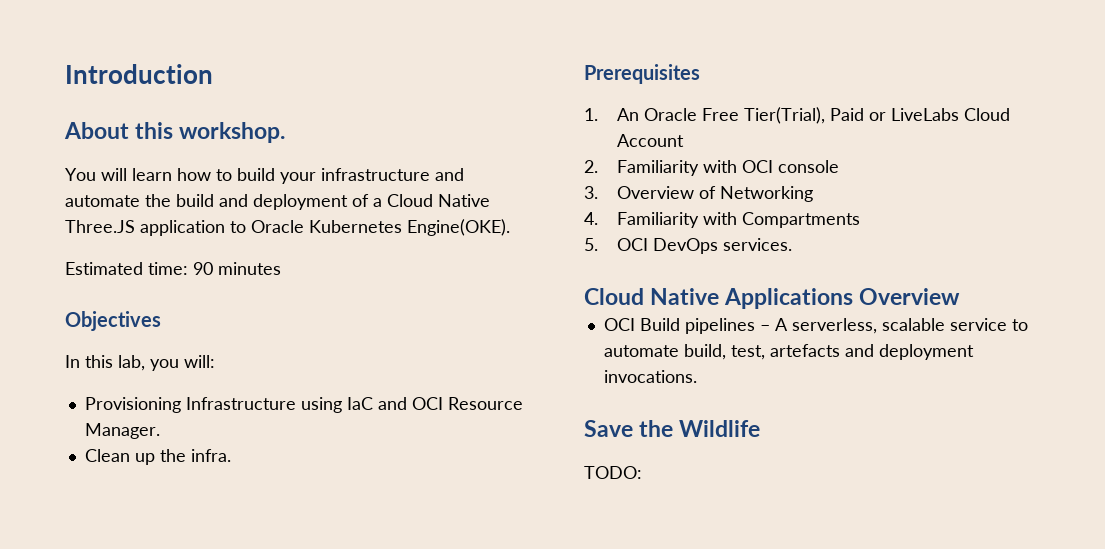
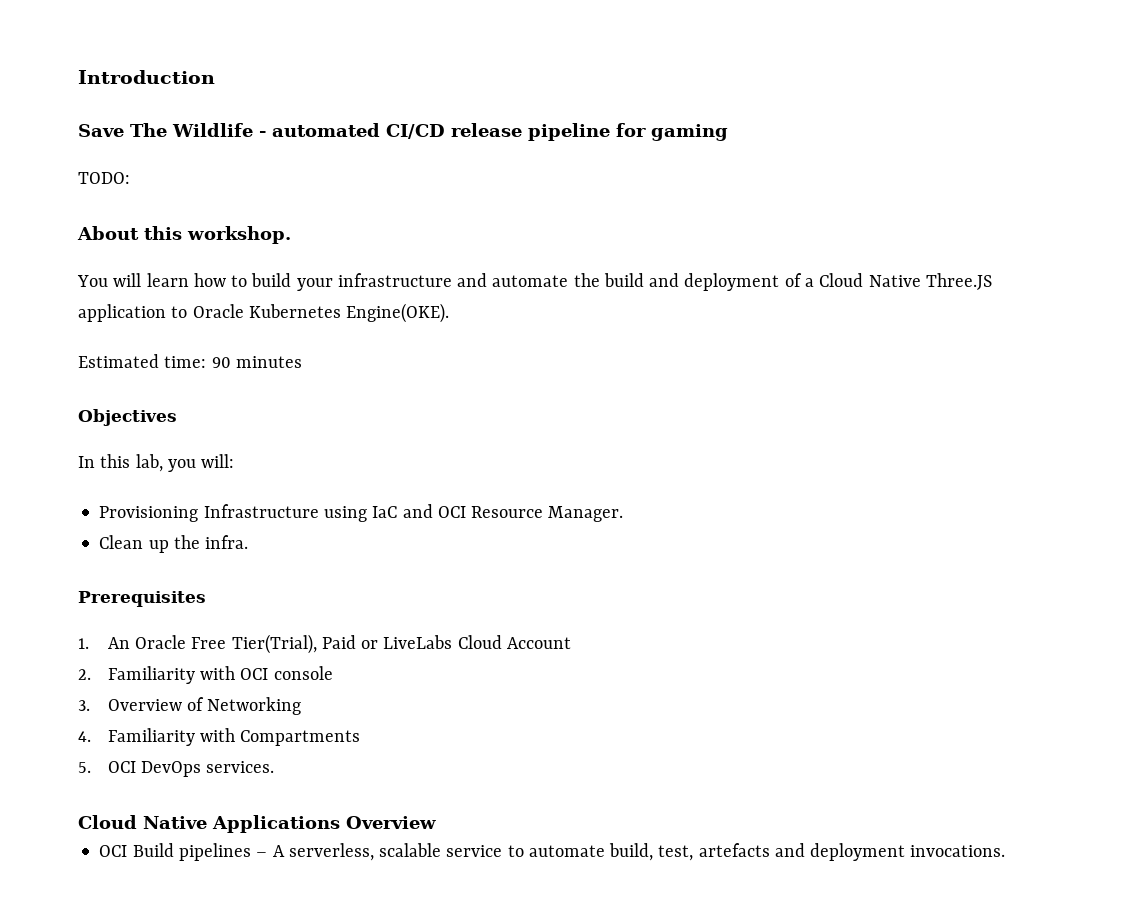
(213, 74) none -> [78,123,728,141] [78,172,130,184] // Save The Wildlife - automated CI/CD release pipeline for gaming // TODO:
[584,420,761,437] [584,466,642,479] // Save the Wildlife // TODO: -> (1006, 851) none

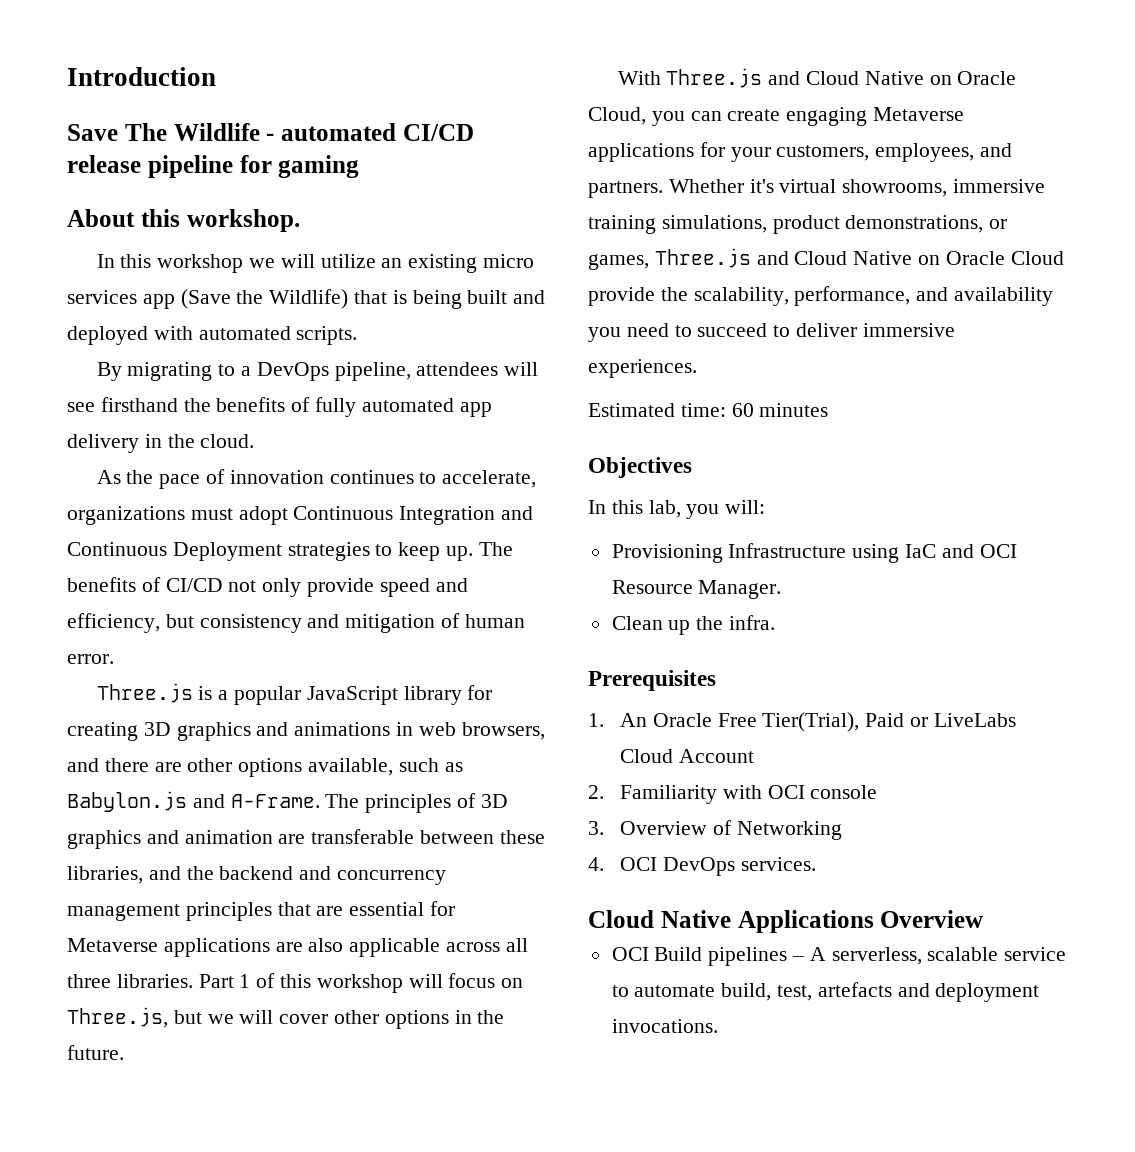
[78,172,130,184] // TODO: -> (360, 166) none
[77,273,992,291] [78,303,450,323] You will learn how to build your infrastructure and automate the build and deployment of a Cloud Native Three.JS application to Oracle Kubernetes Engine(OKE). -> [96,254,535,273] [67,289,546,309] [67,326,358,345] [96,362,539,381] [67,397,492,417] [67,434,255,453] [96,469,537,489] [67,506,534,525] [67,542,513,561] [67,577,468,597] [67,613,525,633] [67,654,114,664] [96,683,493,705] [67,722,545,741] [67,758,463,777] [67,791,508,813] [67,829,545,849] [67,866,447,885] [67,901,456,921] [67,938,528,957] [67,973,524,993] [67,1007,505,1029] [67,1045,124,1060] [617,68,1017,88] [588,107,965,126] [588,142,1013,162] [588,179,1046,198] [588,215,1008,234] [588,248,1064,270] [588,286,1054,306] [588,323,955,342] [588,359,697,378] In this workshop we will utilize an existing micro services app (Save the Wildlife) that is being built and deployed with automated scripts. // By migrating to a DevOps pipeline, attendees will see firsthand the benefits of fully automated app delivery in the cloud. // As the pace of innovation continues to accelerate, organizations must adopt Continuous Integration and Continuous Deployment strategies to keep up. The benefits of CI/CD not only provide speed and efficiency, but consistency and mitigation of human error. // Three.js is a popular JavaScript library for creating 3D graphics and animations in web browsers, and there are other options available, such as Babylon.js and A-Frame. The principles of 3D graphics and animation are transferable between these libraries, and the backend and concurrency management principles that are essential for Metaverse applications are also applicable across all three libraries. Part 1 of this workshop will focus on Three.js, but we will cover other options in the future. // With Three.js and Cloud Native on Oracle Cloud, you can create engaging Metaverse applications for your customers, employees, and partners. Whether it's virtual showrooms, immersive training simulations, product demonstrations, or games, Three.js and Cloud Native on Oracle Cloud provide the scalability, performance, and availability you need to succeed to deliver immersive experiences.
[211,357,231,368] 90 -> [731,403,754,417] 60
[107,728,361,746] [78,762,91,773] Familiarity with Compartments // 5. -> (604, 864) none

